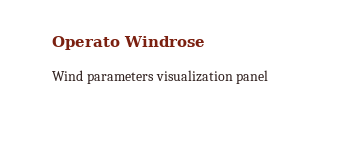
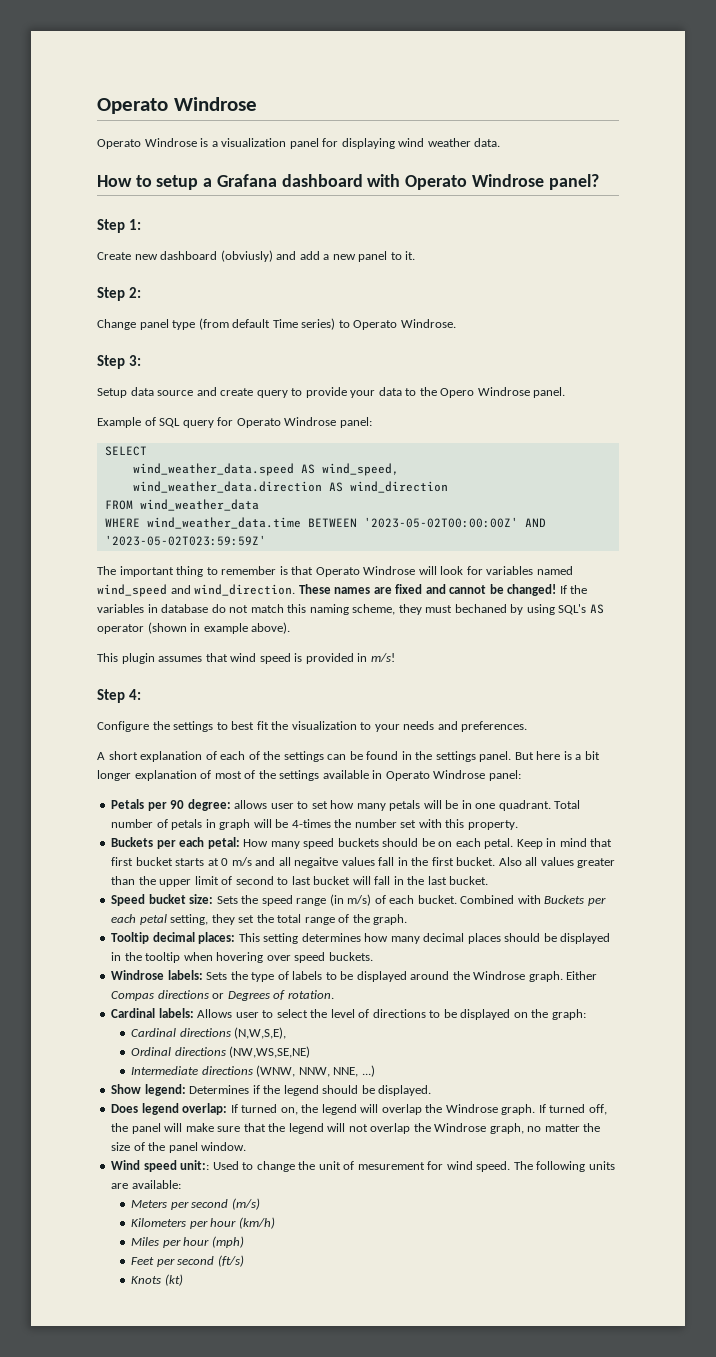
[52,70,269,84] Wind parameters visualization panel -> [97,138,501,149] [97,174,599,190] [97,219,142,233] [97,250,416,262] [97,287,142,301] [97,318,456,330] [97,355,142,369] [97,387,566,398] [97,417,372,428] [104,446,147,456] [132,463,399,476] [132,481,448,493] [104,499,259,511] [104,517,546,529] [104,535,266,546] [97,566,573,577] [97,584,588,597] [97,604,604,615] [97,622,291,634] [97,653,395,664] [97,689,142,703] [97,721,528,732] [97,751,600,762] [97,770,521,781] [111,799,581,811] [111,819,518,830] [111,837,613,849] [111,857,616,868] [111,876,489,887] [111,894,606,906] [111,914,408,925] [111,932,611,944] [111,952,373,963] [111,970,598,982] [111,990,334,1001] [111,1008,586,1020] [131,1027,287,1039] [131,1046,311,1058] [131,1065,375,1077] [111,1084,432,1096] [111,1103,607,1115] [111,1123,601,1134] [111,1142,247,1153] [111,1160,615,1172] [111,1180,181,1189] [131,1198,260,1210] [131,1217,275,1229] [131,1236,244,1248] [131,1255,244,1267] [131,1274,183,1286] Operato Windrose is a visualization panel for displaying wind weather data. // How to setup a Grafana dashboard with Operato Windrose panel? // Step 1: // Create new dashboard (obviusly) and add a new panel to it. // Step 2: // Change panel type (from default Time series) to Operato Windrose. // Step 3: // Setup data source and create query to provide your data to the Opero Windrose panel. // Example of SQL query for Operato Windrose panel: // SELECT // wind_weather_data.speed AS wind_speed, // wind_weather_data.direction AS wind_direction // FROM wind_weather_data // WHERE wind_weather_data.time BETWEEN '2023-05-02T00:00:00Z' AND '2023-05-02T023:59:59Z' // The important thing to remember is that Operato Windrose will look for variables named wind_speed and wind_direction. These names are fixed and cannot be changed! If the variables in database do not match this naming scheme, they must bechaned by using SQL's AS operator (shown in example above). // This plugin assumes that wind speed is provided in m/s! // Step 4: // Configure the settings to best fit the visualization to your needs and preferences. // A short explanation of each of the settings can be found in the settings panel. But here is a bit longer explanation of most of the settings available in Operato Windrose panel: // Petals per 90 degree: allows user to set how many petals will be in one quadrant. Total number of petals in graph will be 4-times the number set with this property. // Buckets per each petal: How many speed buckets should be on each petal. Keep in mind that first bucket starts at 0 m/s and all negaitve values fall in the first bucket. Also all values greater than the upper limit of second to last bucket will fall in the last bucket. // Speed bucket size: Sets the speed range (in m/s) of each bucket. Combined with Buckets per each petal setting, they set the total range of the graph. // Tooltip decimal places: This setting determines how many decimal places should be displayed in the tooltip when hovering over speed buckets. // Windrose labels: Sets the type of labels to be displayed around the Windrose graph. Either Compas directions or Degrees of rotation. // Cardinal labels: Allows user to select the level of directions to be displayed on the graph: // Cardinal directions (N,W,S,E), // Ordinal directions (NW,WS,SE,NE) // Intermediate directions (WNW, NNW, NNE, ...) // Show legend: Determines if the legend should be displayed. // Does legend overlap: If turned on, the legend will overlap the Windrose graph. If turned off, the panel will make sure that the legend will not overlap the Windrose graph, no matter the size of the panel window. // Wind speed unit:: Used to change the unit of mesurement for wind speed. The following units are available: // Meters per second (m/s) // Kilometers per hour (km/h) // Miles per hour (mph) // Feet per second (ft/s) // Knots (kt)

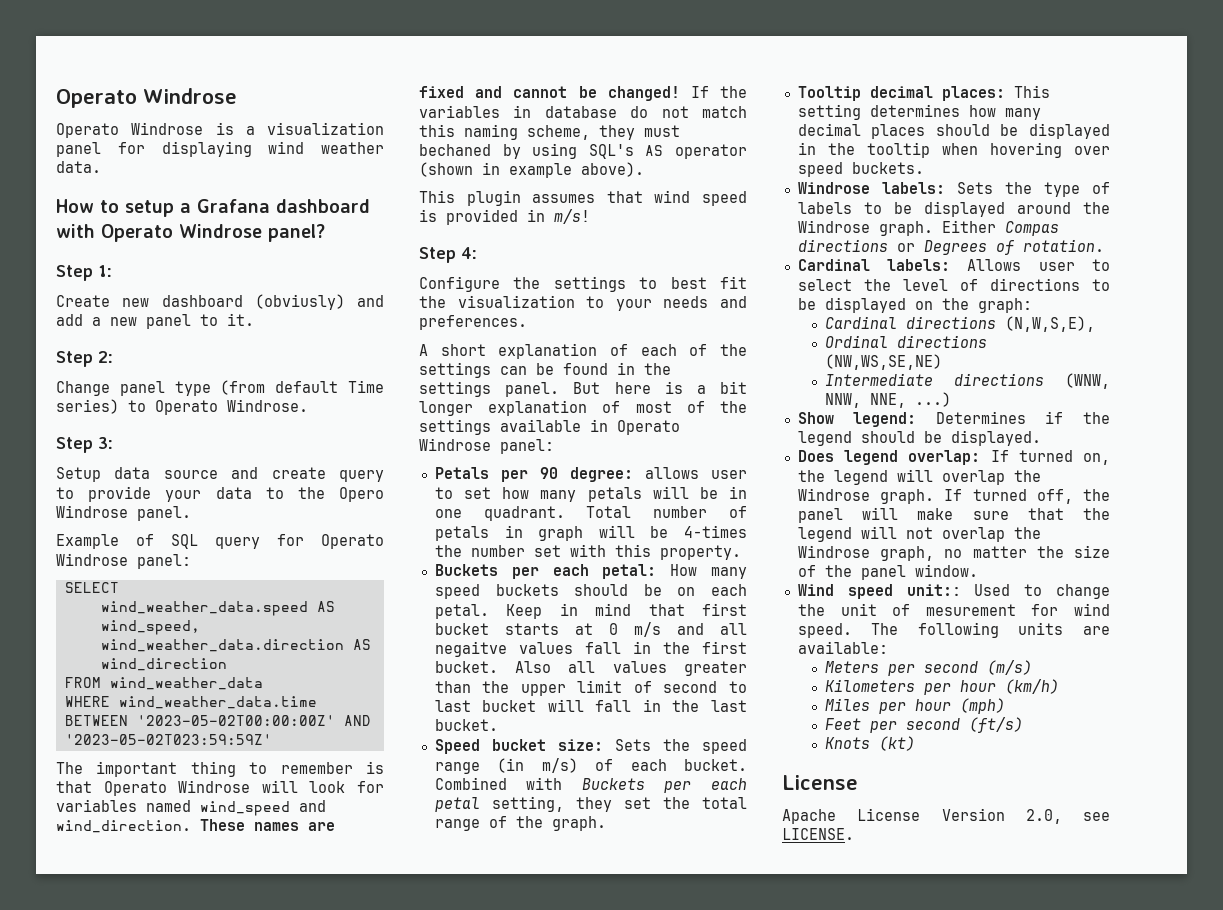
(183, 1280) none -> [782,775,858,790] [782,808,1110,824] [782,828,854,840] // License // Apache License Version 2.0, see LICENSE.

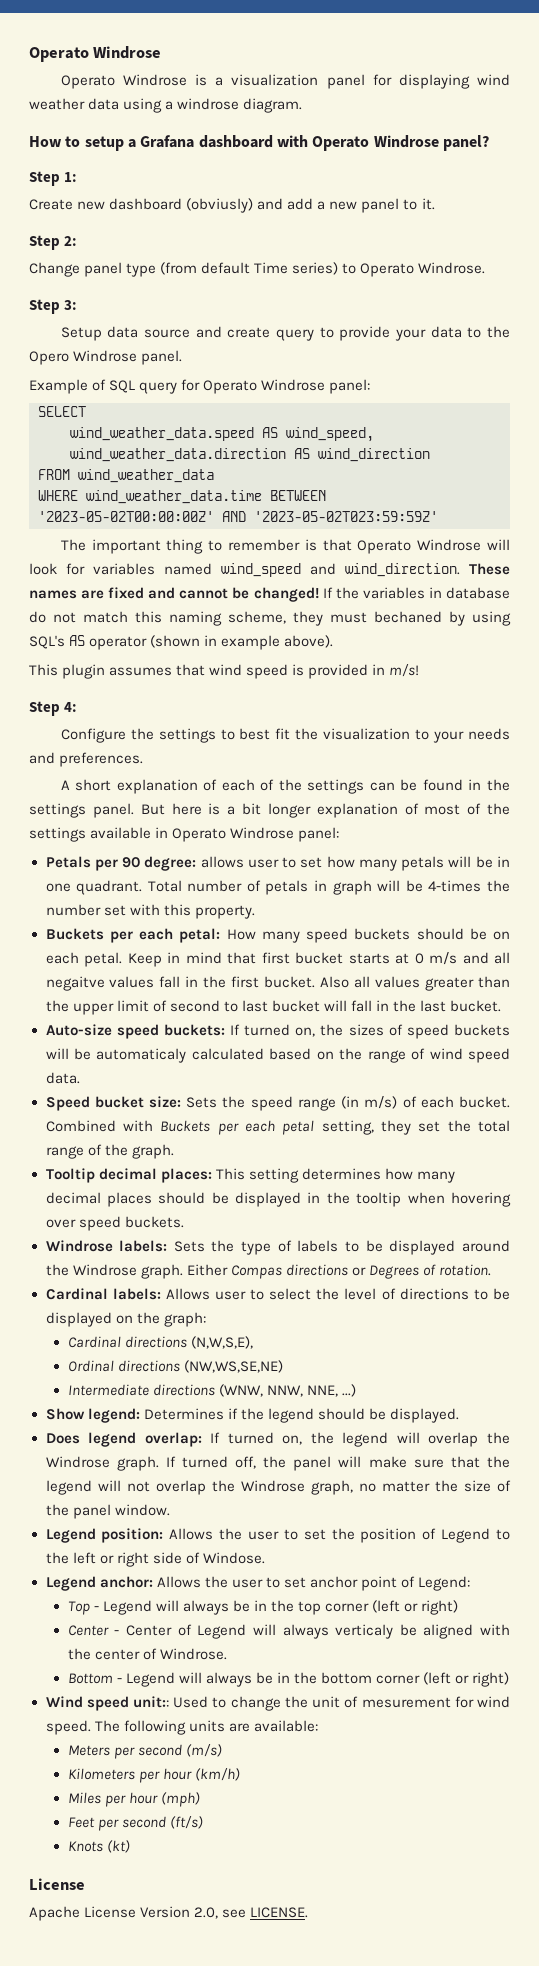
[56,161,101,173] data. -> [88,98,303,113] data using a windrose diagram.
(498, 725) none -> [45,1024,510,1039] [45,1048,510,1063] [45,1072,80,1084] // Auto-size speed buckets: If turned on, the sizes of speed buckets will be automaticaly calculated based on the range of wind speed data.
(978, 570) none -> [45,1528,511,1543] [45,1552,265,1567] [45,1576,471,1591] [67,1600,459,1615] [67,1624,510,1639] [67,1648,227,1660] [67,1672,510,1687] // Legend position: Allows the user to set the position of Legend to the left or right side of Windose. // Legend anchor: Allows the user to set anchor point of Legend: // Top - Legend will always be in the top corner (left or right) // Center - Center of Legend will always verticaly be aligned with the center of Windrose. // Bottom - Legend will always be in the bottom corner (left or right)

